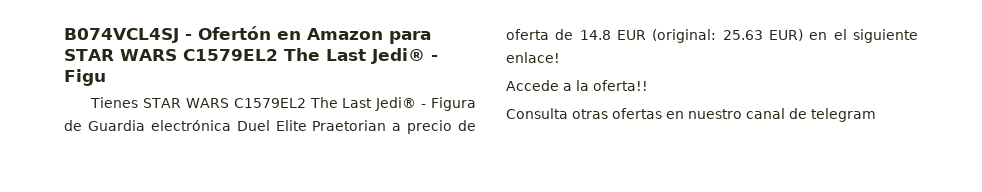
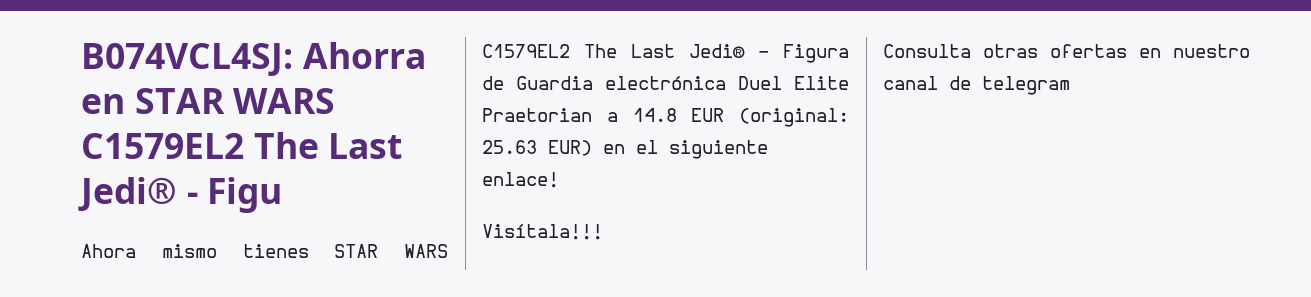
[64,26,431,44] B074VCL4SJ - Ofertón en Amazon para -> [81,42,426,76] [81,94,125,114] B074VCL4SJ: Ahorra en
[90,97,139,108] Tienes -> [81,244,309,258] Ahora mismo tienes
[407,120,476,134] [506,29,574,40] precio de oferta de -> (618, 117) none
[506,80,648,91] Accede a la oferta!! -> [482,224,603,240] Visítala!!!

